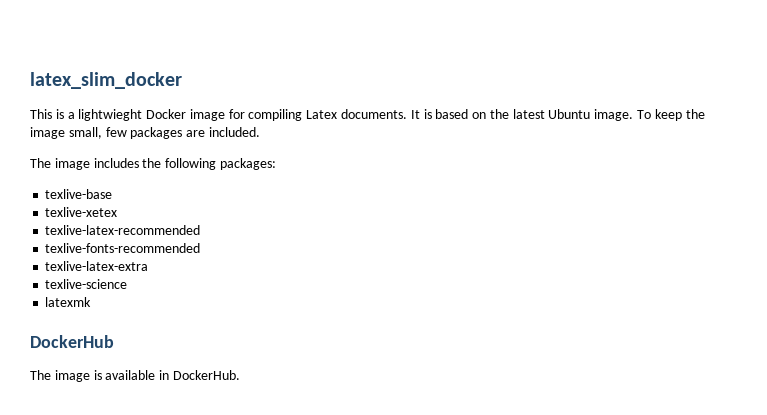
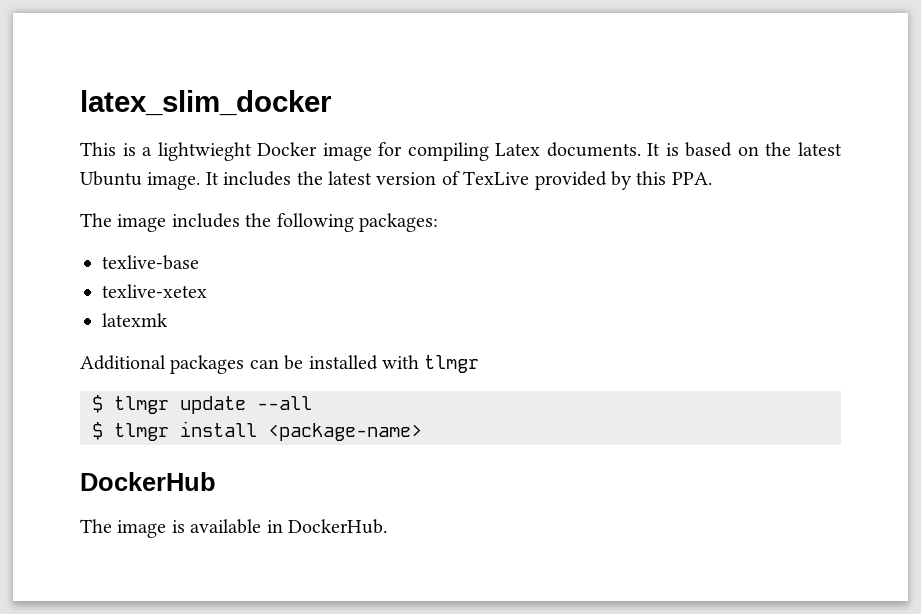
[637,109,705,121] [30,127,260,139] To keep the image small, few packages are included. -> [205,171,712,190] It includes the latest version of TexLive provided by this PPA.
[45,225,201,235] [45,243,201,253] [45,261,149,271] [45,279,128,289] [45,297,92,307] texlive-latex-recommended // texlive-fonts-recommended // texlive-latex-extra // texlive-science // latexmk -> [102,313,168,327] [80,355,480,374] [92,395,312,414] [92,421,422,441] latexmk // Additional packages can be installed with tlmgr // $ tlmgr update --all // $ tlmgr install <package-name>

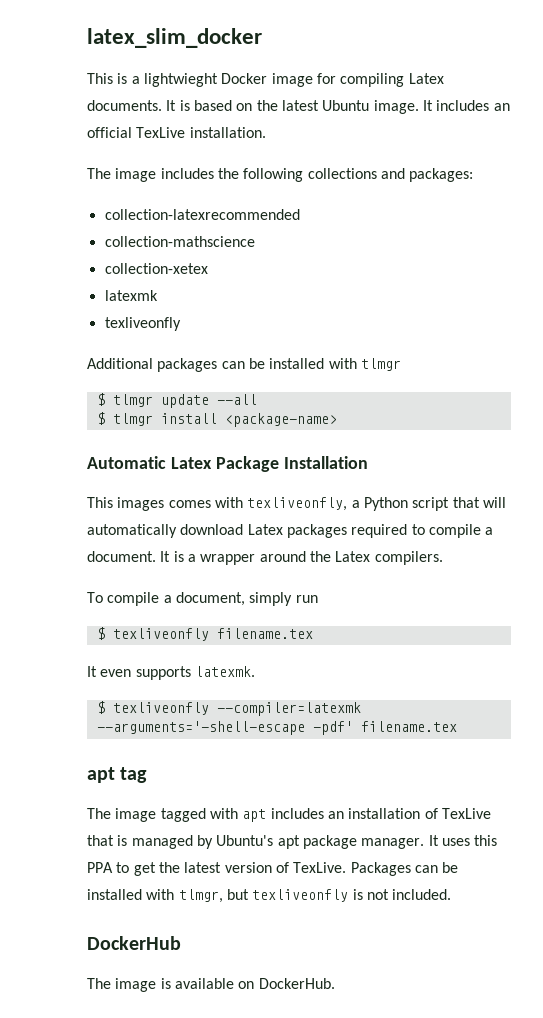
[296,171,712,190] the latest version of TexLive provided by this PPA. -> [493,103,510,111] [87,127,266,138] an official TexLive installation.
(354, 222) none -> [307,168,405,179] collections and
[102,255,199,270] [102,284,207,298] texlive-base // texlive-xetex -> [104,209,300,220] [104,236,255,247] [104,263,208,274] collection-latexrecommended // collection-mathscience // collection-xetex
(168, 320) none -> [104,317,181,331] // texliveonfly
(422, 432) none -> [87,456,368,472] [87,497,506,511] [87,524,494,538] [87,551,443,565] [87,592,318,606] [96,627,313,641] [87,666,255,680] [96,701,361,716] [96,721,457,735] [87,767,148,783] [87,808,491,822] [87,835,498,849] [87,862,459,876] [87,889,452,903] // Automatic Latex Package Installation // This images comes with texliveonfly, a Python script that will automatically download Latex packages required to compile a document. It is a wrapper around the Latex compilers. // To compile a document, simply run // $ texliveonfly filename.tex // It even supports latexmk. // $ texliveonfly --compiler=latexmk --arguments='-shell-escape -pdf' filename.tex // apt tag // The image tagged with apt includes an installation of TexLive that is managed by Ubuntu's apt package manager. It uses this PPA to get the latest version of TexLive. Packages can be installed with tlmgr, but texliveonfly is not included.
[266,520,283,533] in -> [238,981,255,989] on

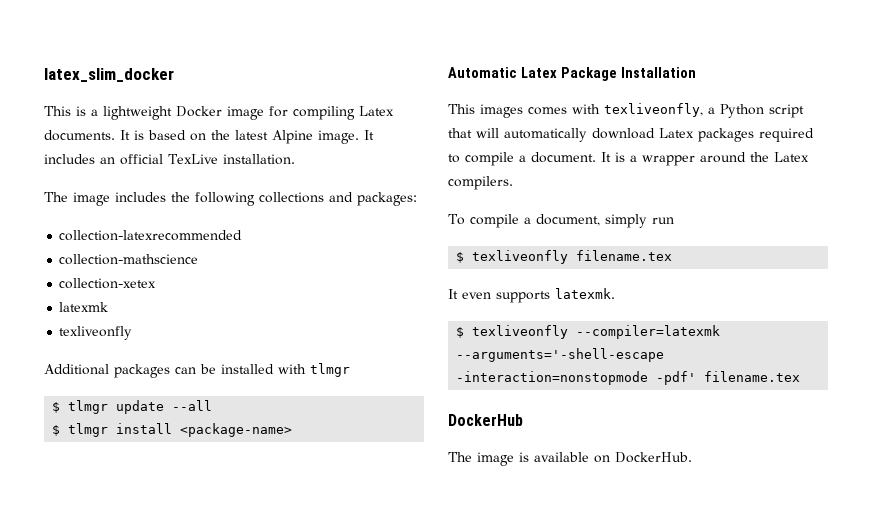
[143,73,218,87] lightwieght -> [103,106,172,120] lightweight
[322,100,370,111] Ubuntu -> [272,130,313,144] Alpine
(305, 728) none -> [456,371,649,385] -interaction=nonstopmode
[87,767,148,783] [87,808,491,822] [87,835,498,849] [87,862,459,876] [87,889,452,903] // apt tag // The image tagged with apt includes an installation of TexLive that is managed by Ubuntu's apt package manager. It uses this PPA to get the latest version of TexLive. Packages can be installed with tlmgr, but texliveonfly is not included. -> (801, 376) none

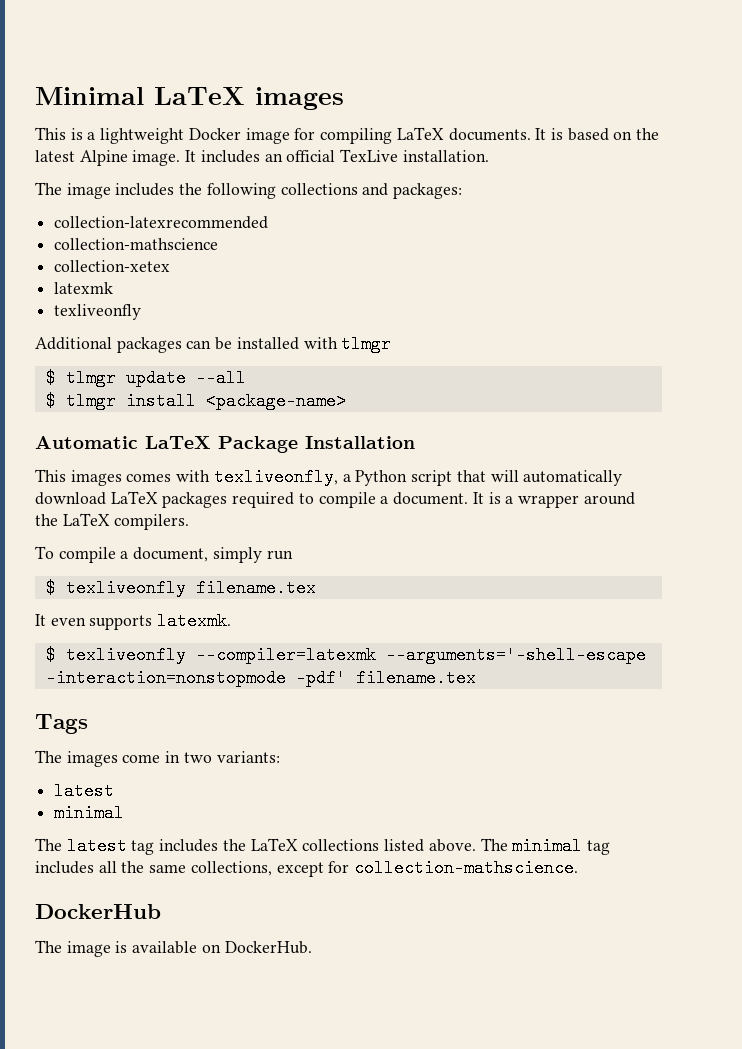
[44,68,174,82] latex_slim_docker -> [35,87,344,110] Minimal LaTeX images
[359,106,394,116] Latex -> [396,127,444,140] LaTeX
[520,67,557,78] Latex -> [145,436,211,449] LaTeX
[659,128,694,138] Latex -> [110,491,158,504] LaTeX
[774,152,809,162] Latex -> [62,513,110,526] LaTeX
(801, 376) none -> [35,714,88,734] [35,750,280,767] [54,782,115,800] [54,804,125,822] [35,837,610,855] [35,859,579,877] // Tags // The images come in two variants: // latest // minimal // The latest tag includes the LaTeX collections listed above. The minimal tag includes all the same collections, except for collection-mathscience.

